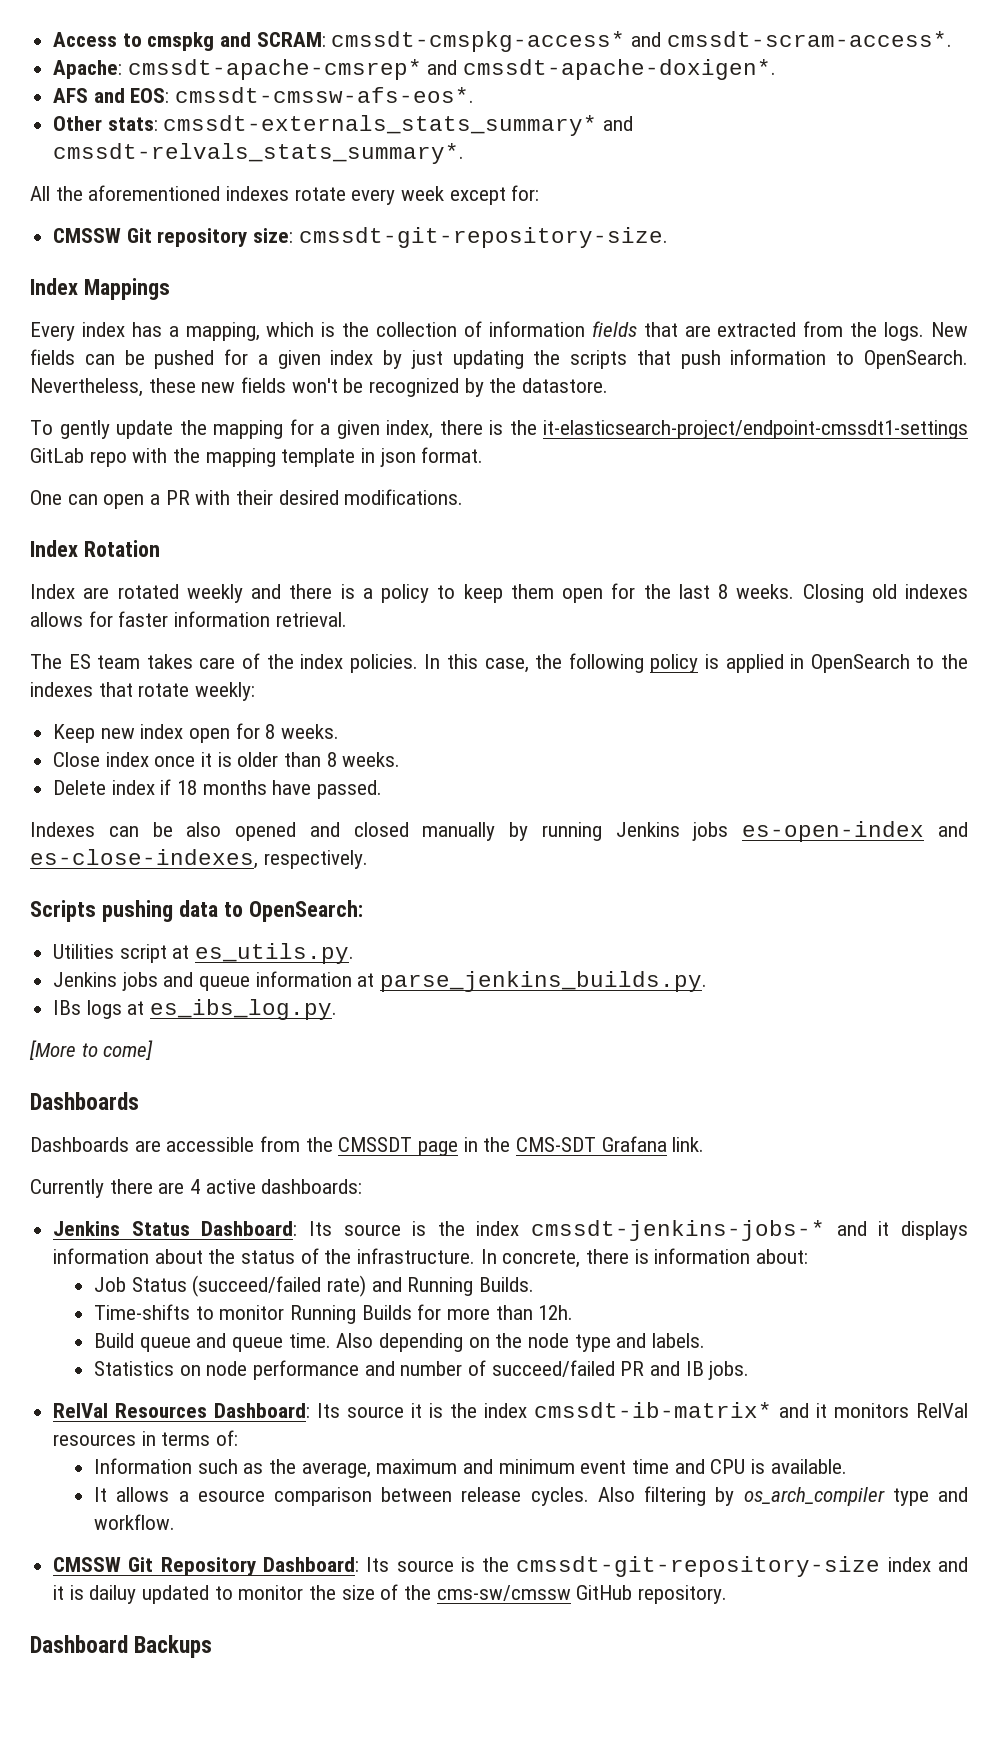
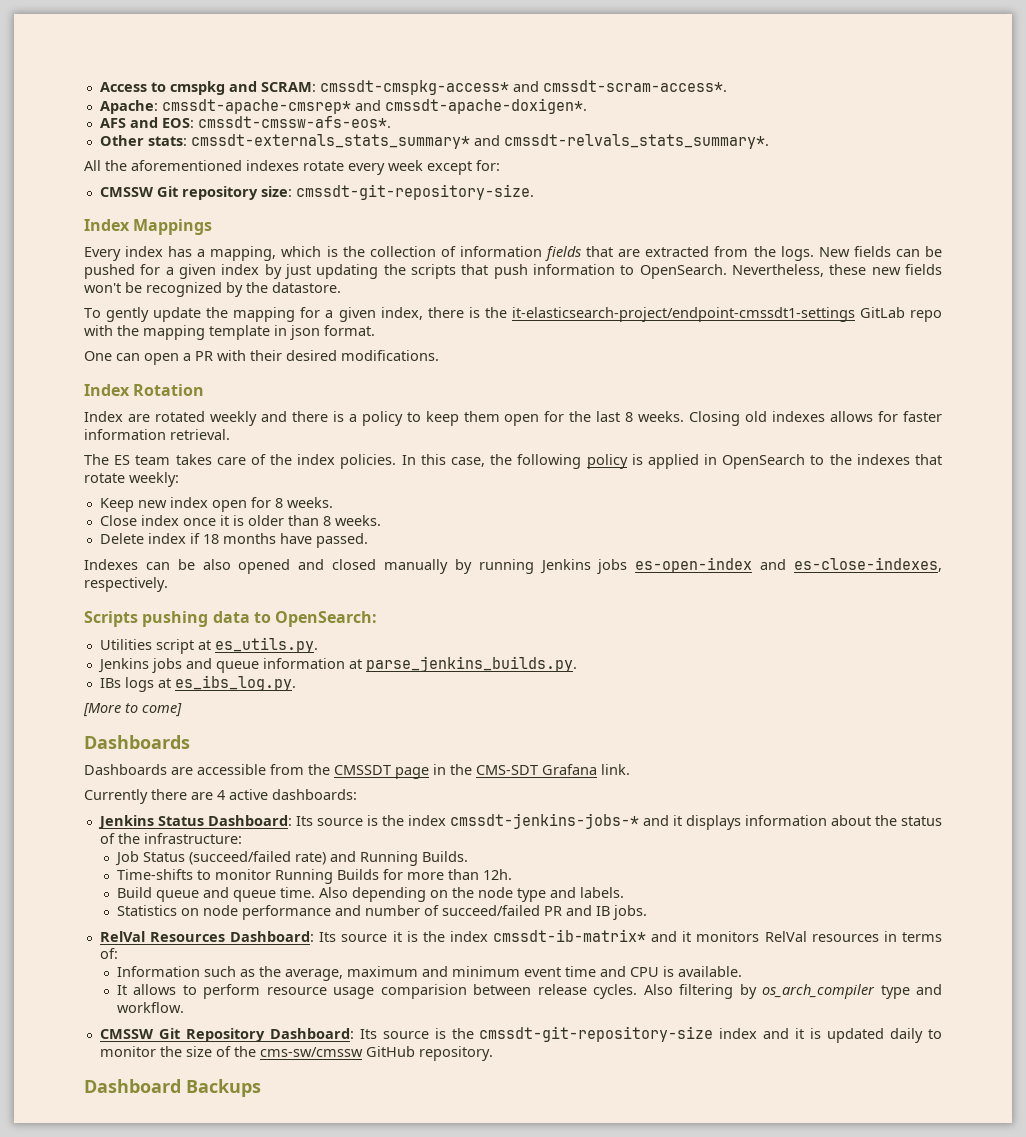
[357,1248,809,1268] infrastructure. In concrete, there is information about: -> [143,833,242,844] infrastructure:
[178,1487,372,1506] a esource comparison -> [182,984,467,999] to perform resource usage comparision
[89,1585,210,1604] dailuy updated -> [827,1028,924,1043] updated daily

